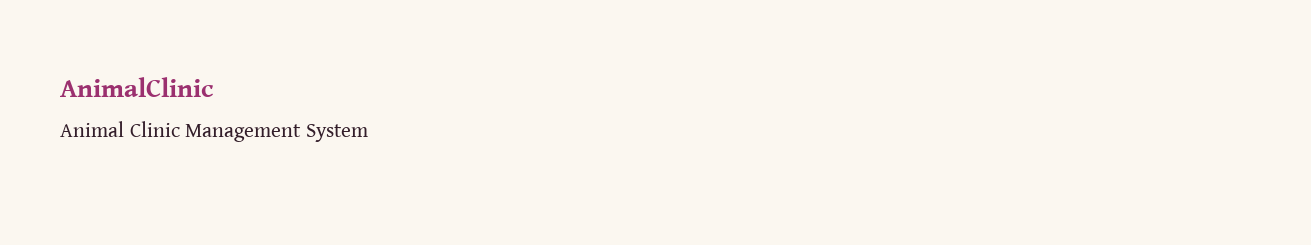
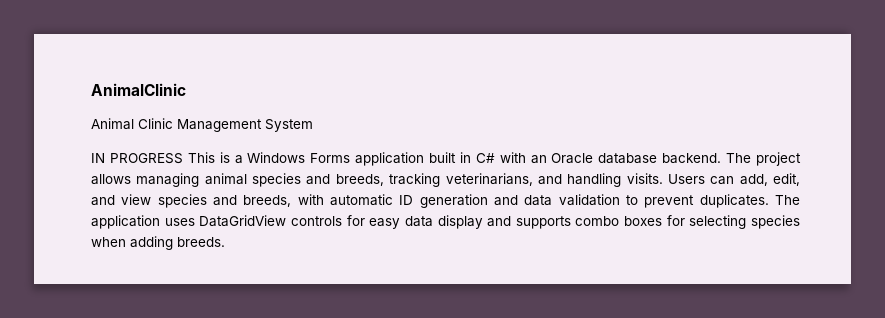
(369, 133) none -> [91,152,801,166] [91,173,801,187] [91,194,800,208] [91,215,800,229] [91,236,225,250] // IN PROGRESS This is a Windows Forms application built in C# with an Oracle database backend. The project allows managing animal species and breeds, tracking veterinarians, and handling visits. Users can add, edit, and view species and breeds, with automatic ID generation and data validation to prevent duplicates. The application uses DataGridView controls for easy data display and supports combo boxes for selecting species when adding breeds.

